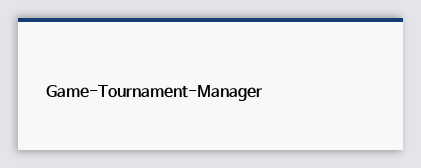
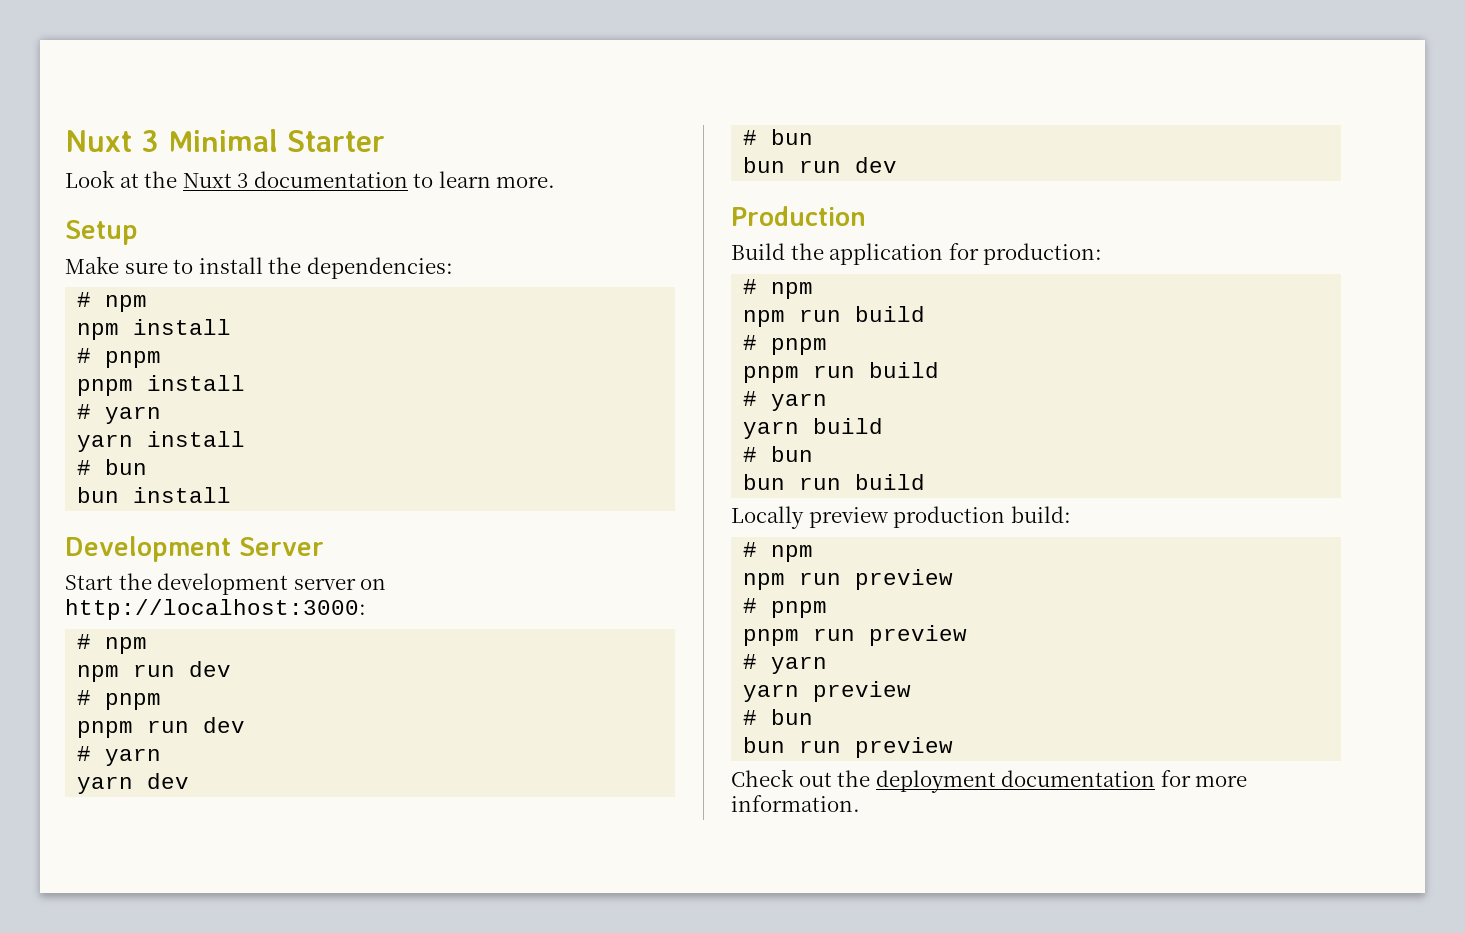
[46,85,263,101] Game-Tournament-Manager -> [65,129,385,152] [65,170,556,188] [65,220,138,245] [65,256,453,279] [77,292,148,312] [77,319,232,340] [77,348,162,368] [77,375,246,396] [77,404,162,424] [77,431,246,452] [77,459,148,475] [77,487,232,503] [65,536,324,562] [65,573,387,595] [65,599,366,620] [77,634,148,654] [77,661,232,682] [77,690,162,710] [77,717,246,738] [77,746,162,766] [77,773,190,794] [743,129,814,145] [743,157,898,173] [731,206,866,226] [731,243,1103,265] [743,279,814,299] [743,306,926,327] [743,335,828,355] [743,362,940,383] [743,391,828,411] [743,418,884,439] [743,446,814,462] [743,474,926,490] [731,506,1071,529] [743,542,814,562] [743,569,954,590] [743,598,828,618] [743,625,968,646] [743,654,828,674] [743,681,912,702] [743,709,814,725] [743,737,954,758] [731,769,1248,793] [731,795,860,812] Nuxt 3 Minimal Starter // Look at the Nuxt 3 documentation to learn more. // Setup // Make sure to install the dependencies: // # npm // npm install // # pnpm // pnpm install // # yarn // yarn install // # bun // bun install // Development Server // Start the development server on http://localhost:3000: // # npm // npm run dev // # pnpm // pnpm run dev // # yarn // yarn dev // # bun // bun run dev // Production // Build the application for production: // # npm // npm run build // # pnpm // pnpm run build // # yarn // yarn build // # bun // bun run build // Locally preview production build: // # npm // npm run preview // # pnpm // pnpm run preview // # yarn // yarn preview // # bun // bun run preview // Check out the deployment documentation for more information.

